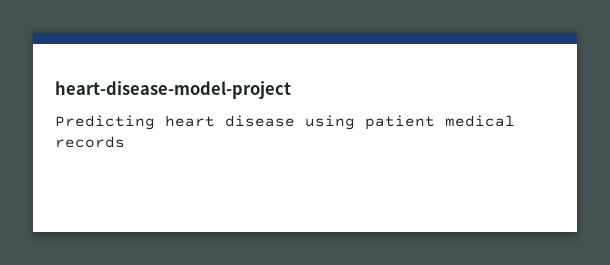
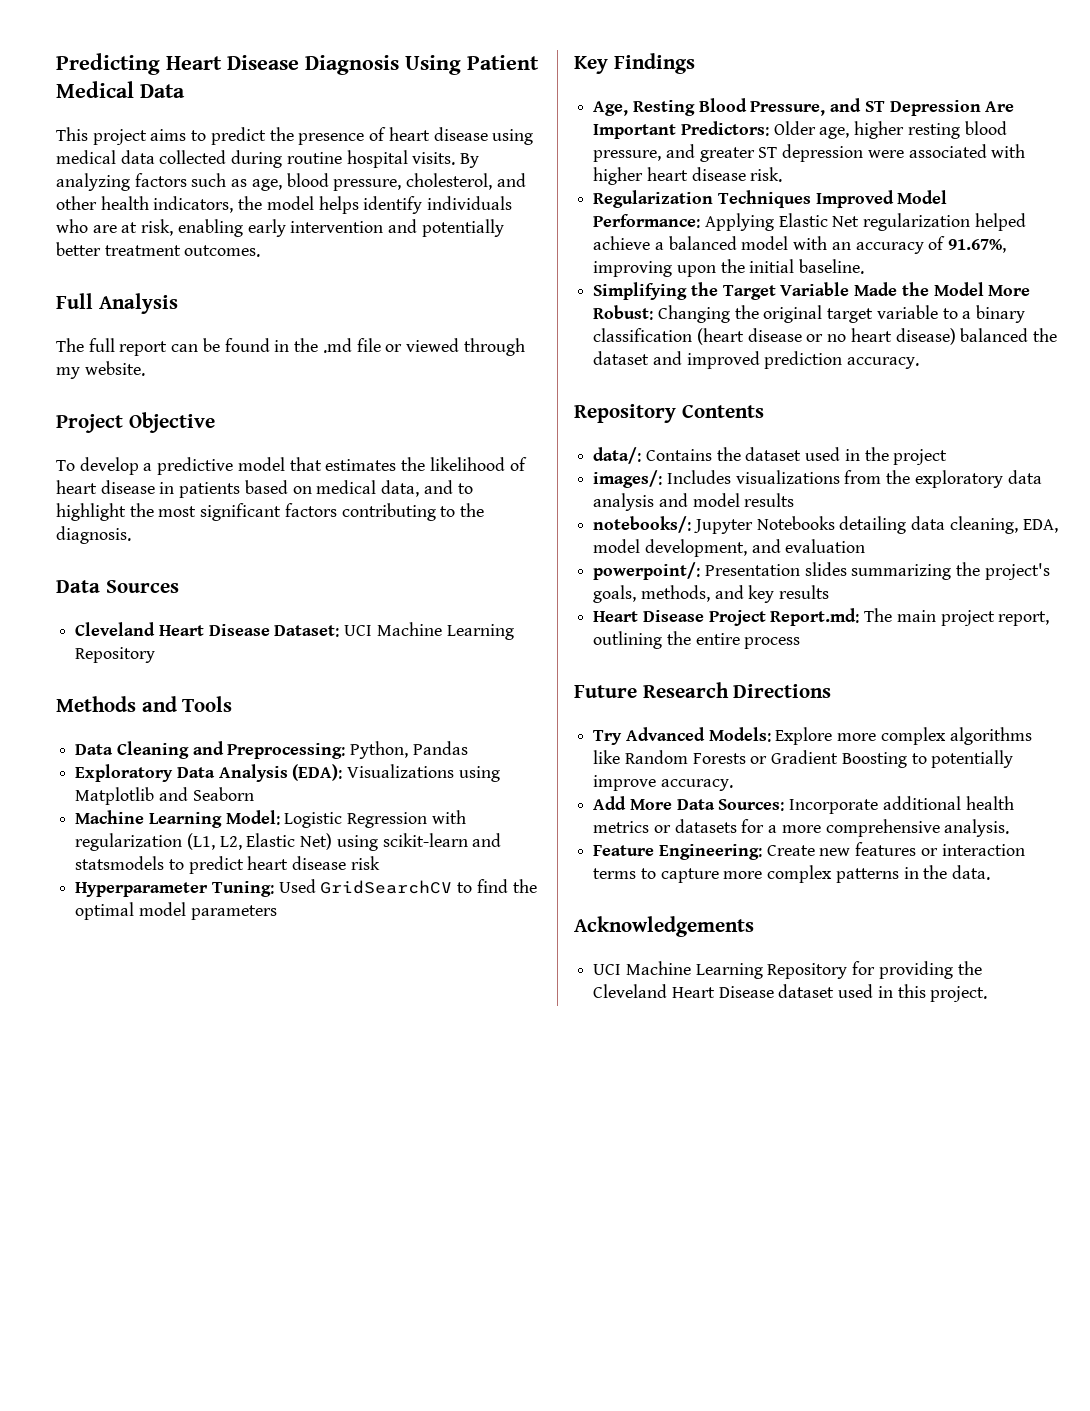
[55,81,291,99] [55,115,515,130] [55,136,125,148] heart-disease-model-project // Predicting heart disease using patient medical records -> [56,53,539,75] [56,81,185,98] [56,127,534,145] [56,150,480,168] [56,173,526,191] [56,196,513,214] [56,219,504,237] [56,242,261,257] [56,293,178,314] [56,338,525,356] [56,361,145,379] [56,412,215,433] [56,457,527,475] [56,480,473,498] [56,503,485,521] [56,526,131,544] [56,580,179,593] [75,622,514,640] [75,647,156,663] [56,696,233,712] [75,741,468,759] [75,764,500,782] [75,787,254,805] [75,810,466,828] [75,833,502,851] [75,856,380,874] [75,879,537,897] [75,902,277,920] [574,53,695,74] [593,98,1015,116] [593,121,1007,139] [593,144,1026,162] [593,167,783,185] [593,190,948,208] [593,213,1026,231] [593,236,1007,254] [593,259,865,277] [593,282,1031,300] [593,305,1026,323] [593,328,1058,345] [593,351,920,369] [574,404,764,423] [593,447,948,465] [593,470,1042,488] [593,493,795,511] [593,516,1058,534] [593,539,866,557] [593,562,1050,580] [593,585,830,603] [593,608,1050,626] [593,631,801,649] [574,682,832,698] [593,727,1032,745] [593,750,1014,768] [593,775,733,791] [593,796,1014,814] [593,819,1010,837] [593,842,1025,860] [593,865,991,883] [574,916,754,937] [593,961,982,979] [593,984,988,1002] Predicting Heart Disease Diagnosis Using Patient Medical Data // This project aims to predict the presence of heart disease using medical data collected during routine hospital visits. By analyzing factors such as age, blood pressure, cholesterol, and other health indicators, the model helps identify individuals who are at risk, enabling early intervention and potentially better treatment outcomes. // Full Analysis // The full report can be found in the .md file or viewed through my website. // Project Objective // To develop a predictive model that estimates the likelihood of heart disease in patients based on medical data, and to highlight the most significant factors contributing to the diagnosis. // Data Sources // Cleveland Heart Disease Dataset: UCI Machine Learning Repository // Methods and Tools // Data Cleaning and Preprocessing: Python, Pandas // Exploratory Data Analysis (EDA): Visualizations using Matplotlib and Seaborn // Machine Learning Model: Logistic Regression with regularization (L1, L2, Elastic Net) using scikit-learn and statsmodels to predict heart disease risk // Hyperparameter Tuning: Used GridSearchCV to find the optimal model parameters // Key Findings // Age, Resting Blood Pressure, and ST Depression Are Important Predictors: Older age, higher resting blood pressure, and greater ST depression were associated with higher heart disease risk. // Regularization Techniques Improved Model Performance: Applying Elastic Net regularization helped achieve a balanced model with an accuracy of 91.67%, improving upon the initial baseline. // Simplifying the Target Variable Made the Model More Robust: Changing the original target variable to a binary classification (heart disease or no heart disease) balanced the dataset and improved prediction accuracy. // Repository Contents // data/: Contains the dataset used in the project // images/: Includes visualizations from the exploratory data analysis and model results // notebooks/: Jupyter Notebooks detailing data cleaning, EDA, model development, and evaluation // powerpoint/: Presentation slides summarizing the project's goals, methods, and key results // Heart Disease Project Report.md: The main project report, outlining the entire process // Future Research Directions // Try Advanced Models: Explore more complex algorithms like Random Forests or Gradient Boosting to potentially improve accuracy. // Add More Data Sources: Incorporate additional health metrics or datasets for a more comprehensive analysis. // Feature Engineering: Create new features or interaction terms to capture more complex patterns in the data. // Acknowledgements // UCI Machine Learning Repository for providing the Cleveland Heart Disease dataset used in this project.

